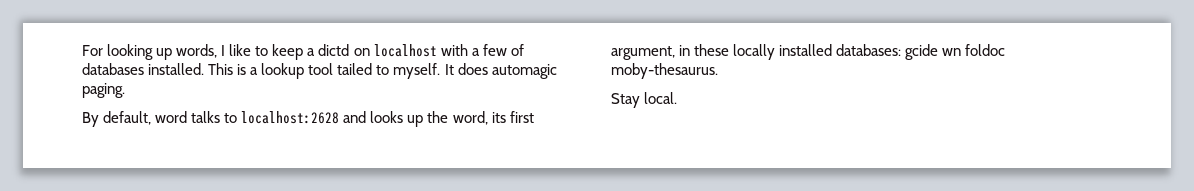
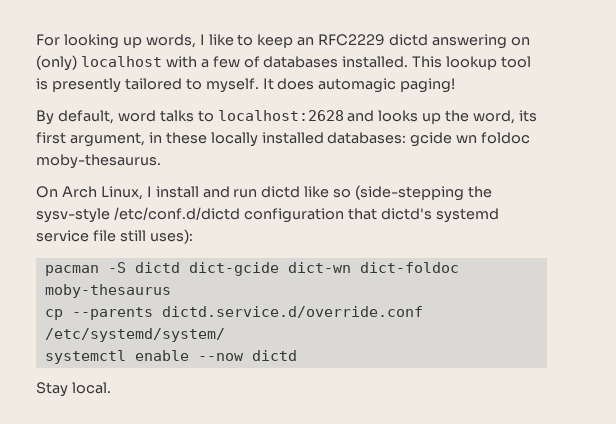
[307,44,370,56] a dictd on -> [297,34,530,49] [36,55,77,71] an RFC2229 dictd answering on (only)
[237,63,373,79] is a lookup tool tailed -> [446,56,532,70] [36,78,182,93] lookup tool is presently tailored
[82,83,125,98] paging. -> [400,78,456,93] paging!
(718, 71) none -> [36,185,493,201] [36,207,499,223] [36,229,193,244] [44,262,459,276] [44,284,171,298] [44,306,423,320] [44,328,225,342] [44,350,297,364] // On Arch Linux, I install and run dictd like so (side-stepping the sysv-style /etc/conf.d/dictd configuration that dictd's systemd service file still uses): // pacman -S dictd dict-gcide dict-wn dict-foldoc moby-thesaurus // cp --parents dictd.service.d/override.conf /etc/systemd/system/ // systemctl enable --now dictd

